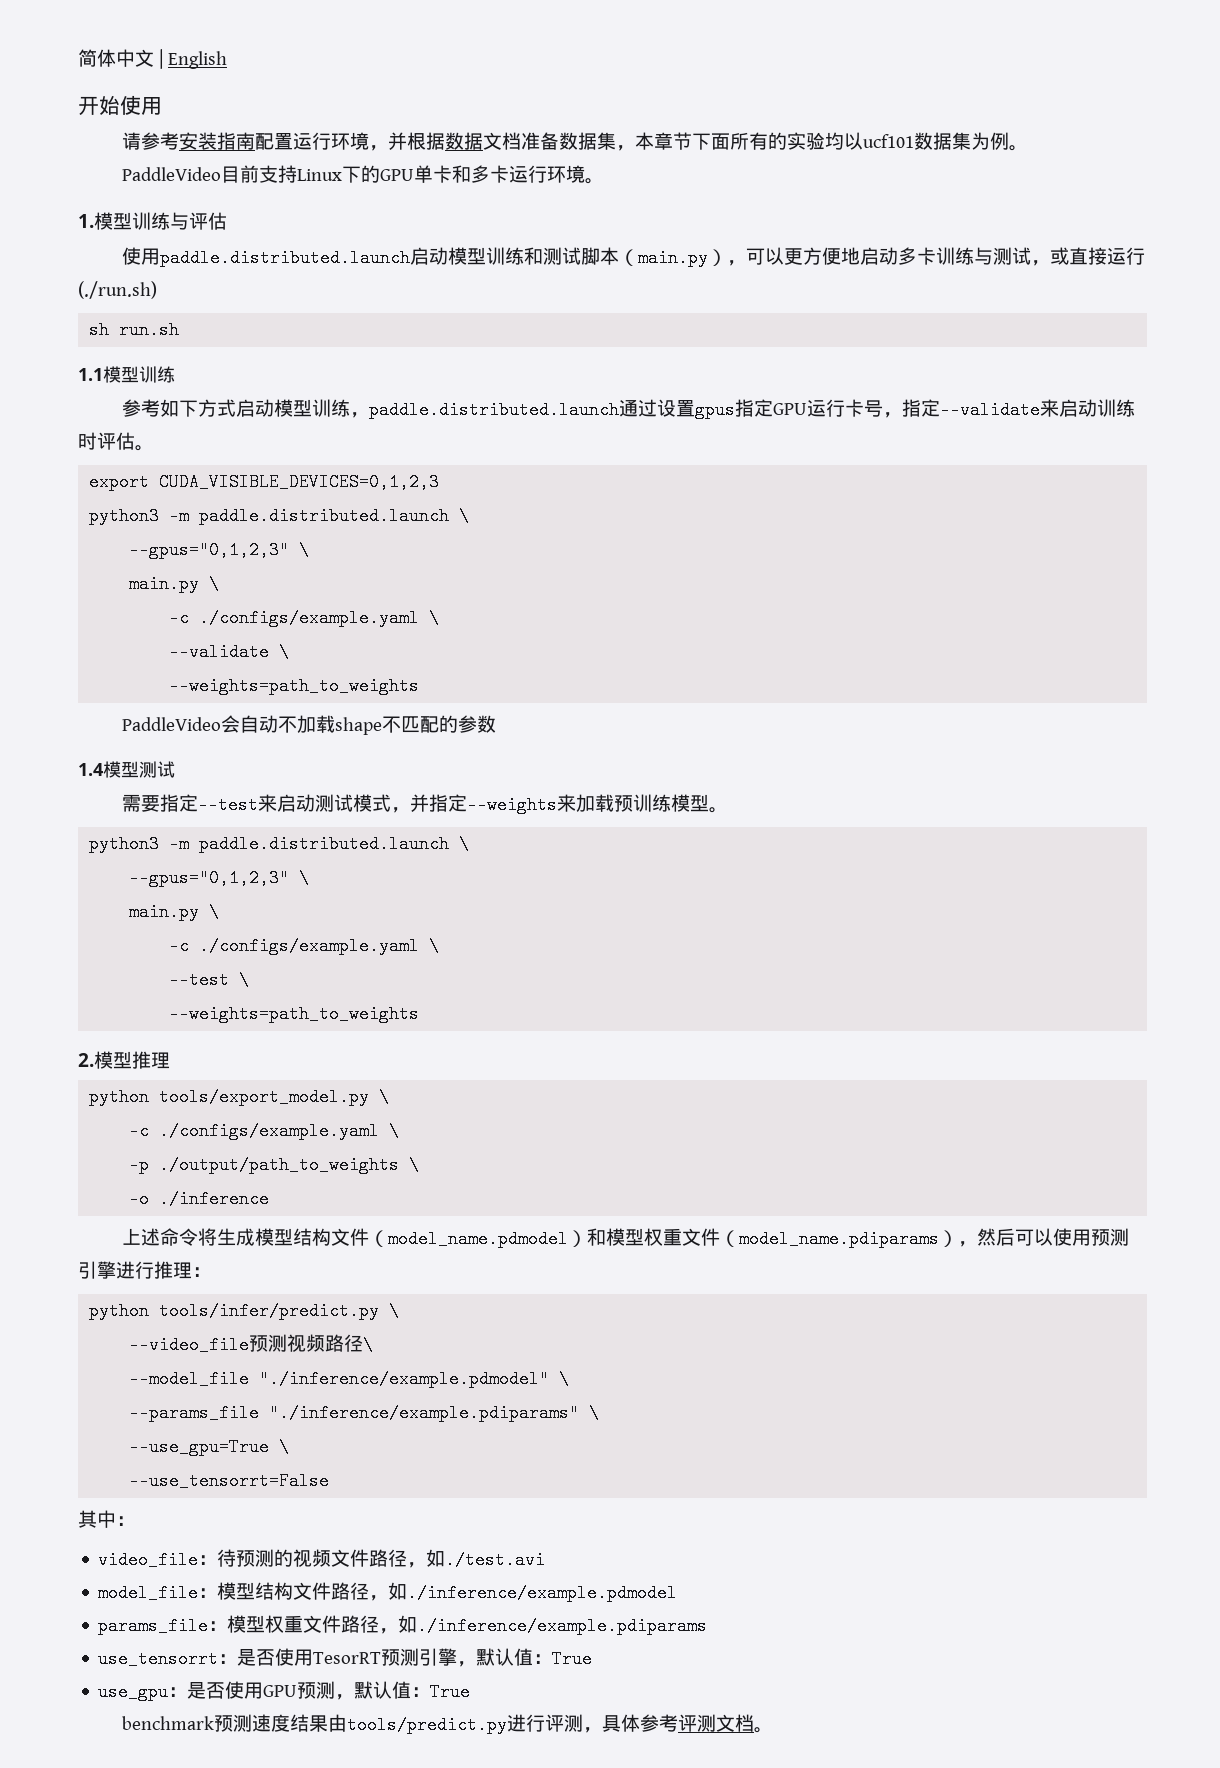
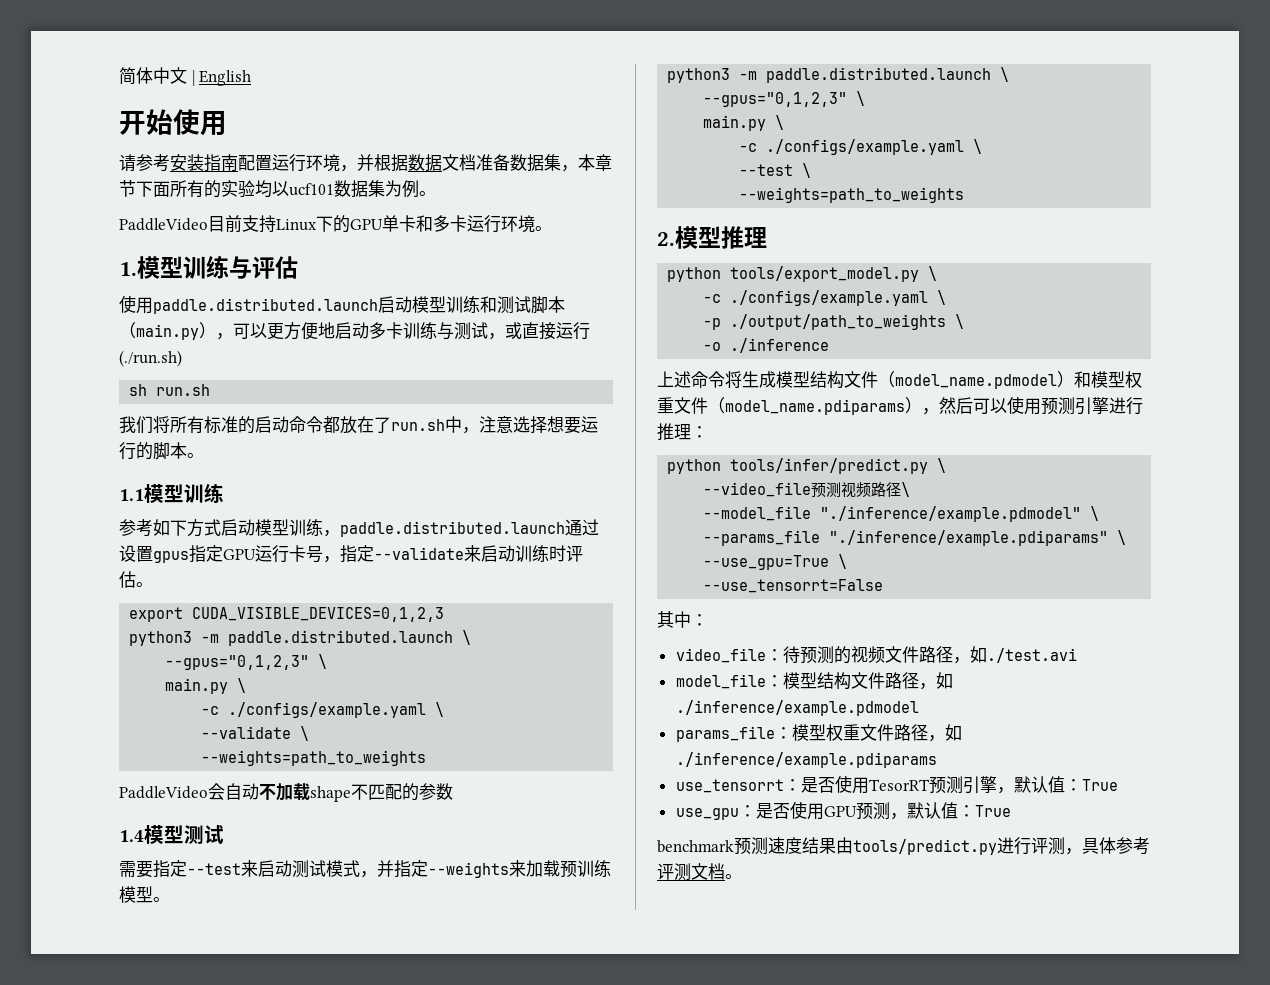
(180, 330) none -> [119,416,598,434] [119,442,204,460] // 我们将所有标准的启动命令都放在了run.sh中，注意选择想要运行的脚本。

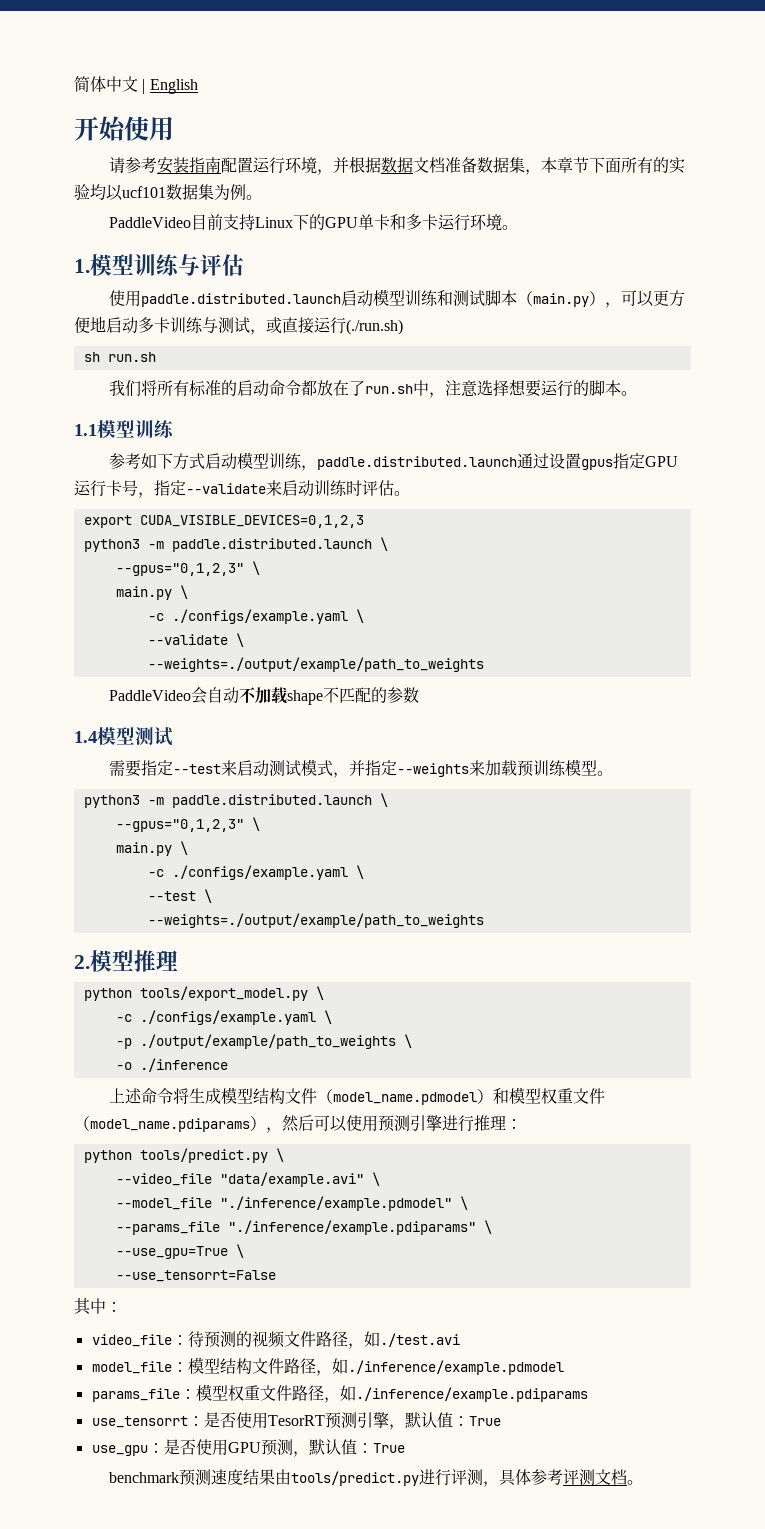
[201,750,427,766] --weights=path_to_weights -> [147,657,484,672] --weights=./output/example/path_to_weights
[739,187,965,203] --weights=path_to_weights -> [147,913,484,928] --weights=./output/example/path_to_weights
[730,314,947,330] ./output/path_to_weights -> [139,1034,396,1049] ./output/example/path_to_weights
[730,458,929,474] tools/infer/predict.py -> [139,1148,268,1163] tools/predict.py
[811,482,902,498] 预测视频路径 -> [219,1172,364,1187] "data/example.avi"

